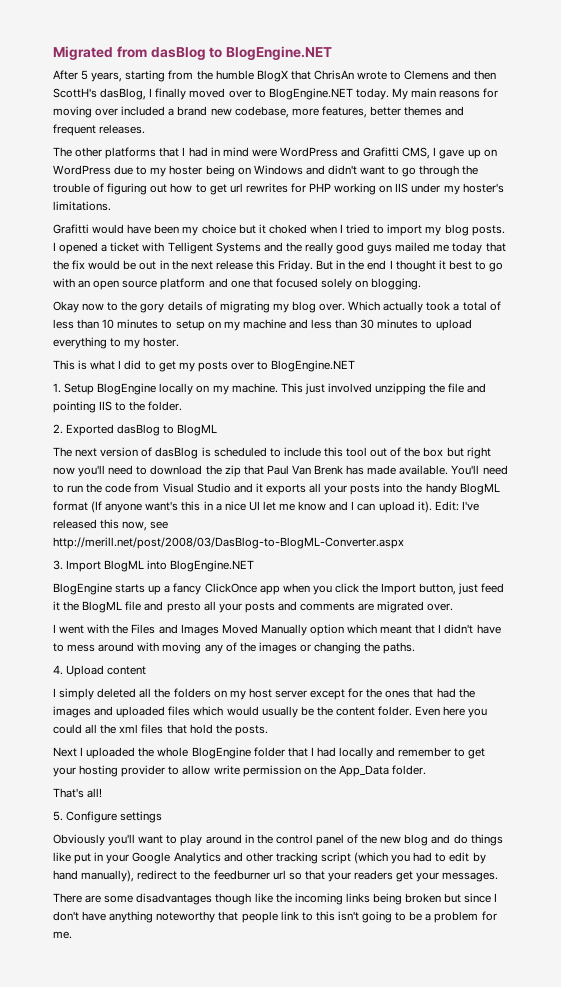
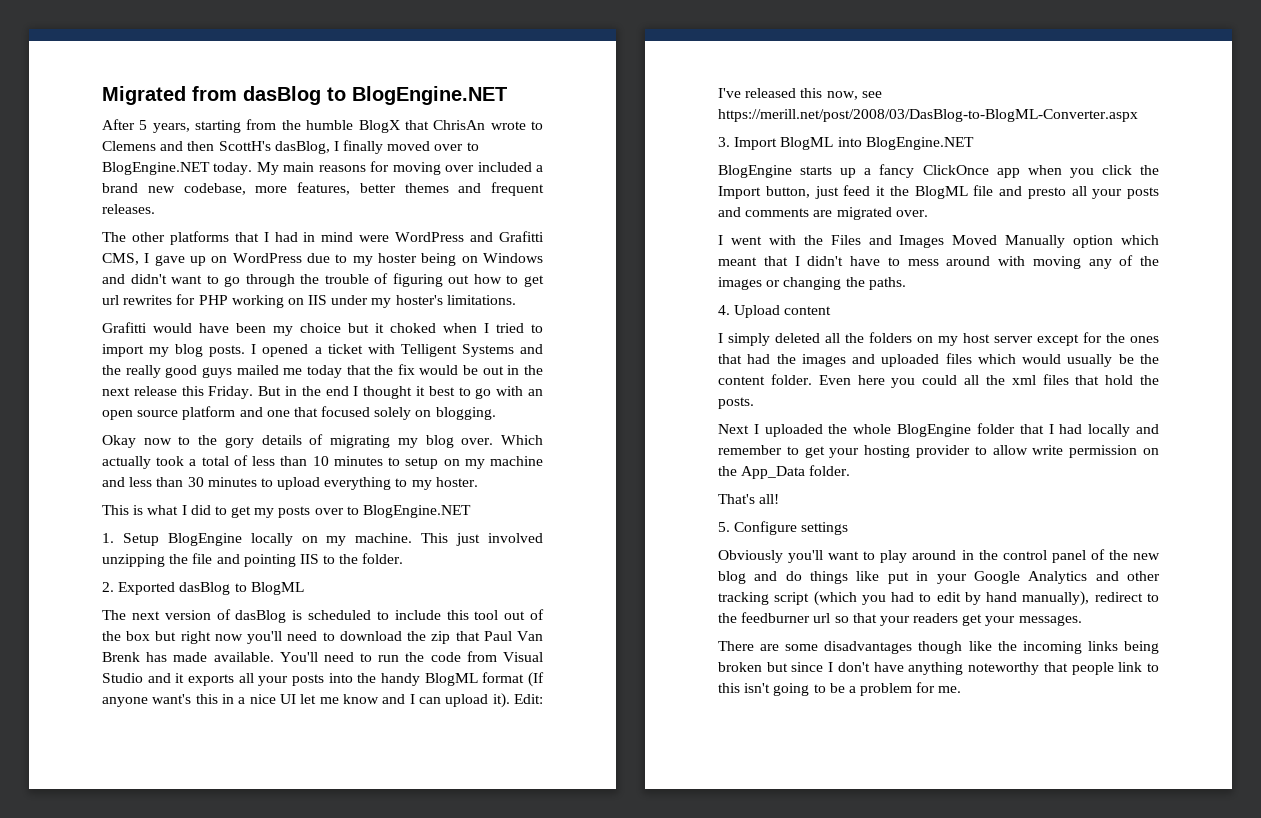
[53,537,404,549] http://merill.net/post/2008/03/DasBlog-to-BlogML-Converter.aspx -> [718,109,1138,122] https://merill.net/post/2008/03/DasBlog-to-BlogML-Converter.aspx

